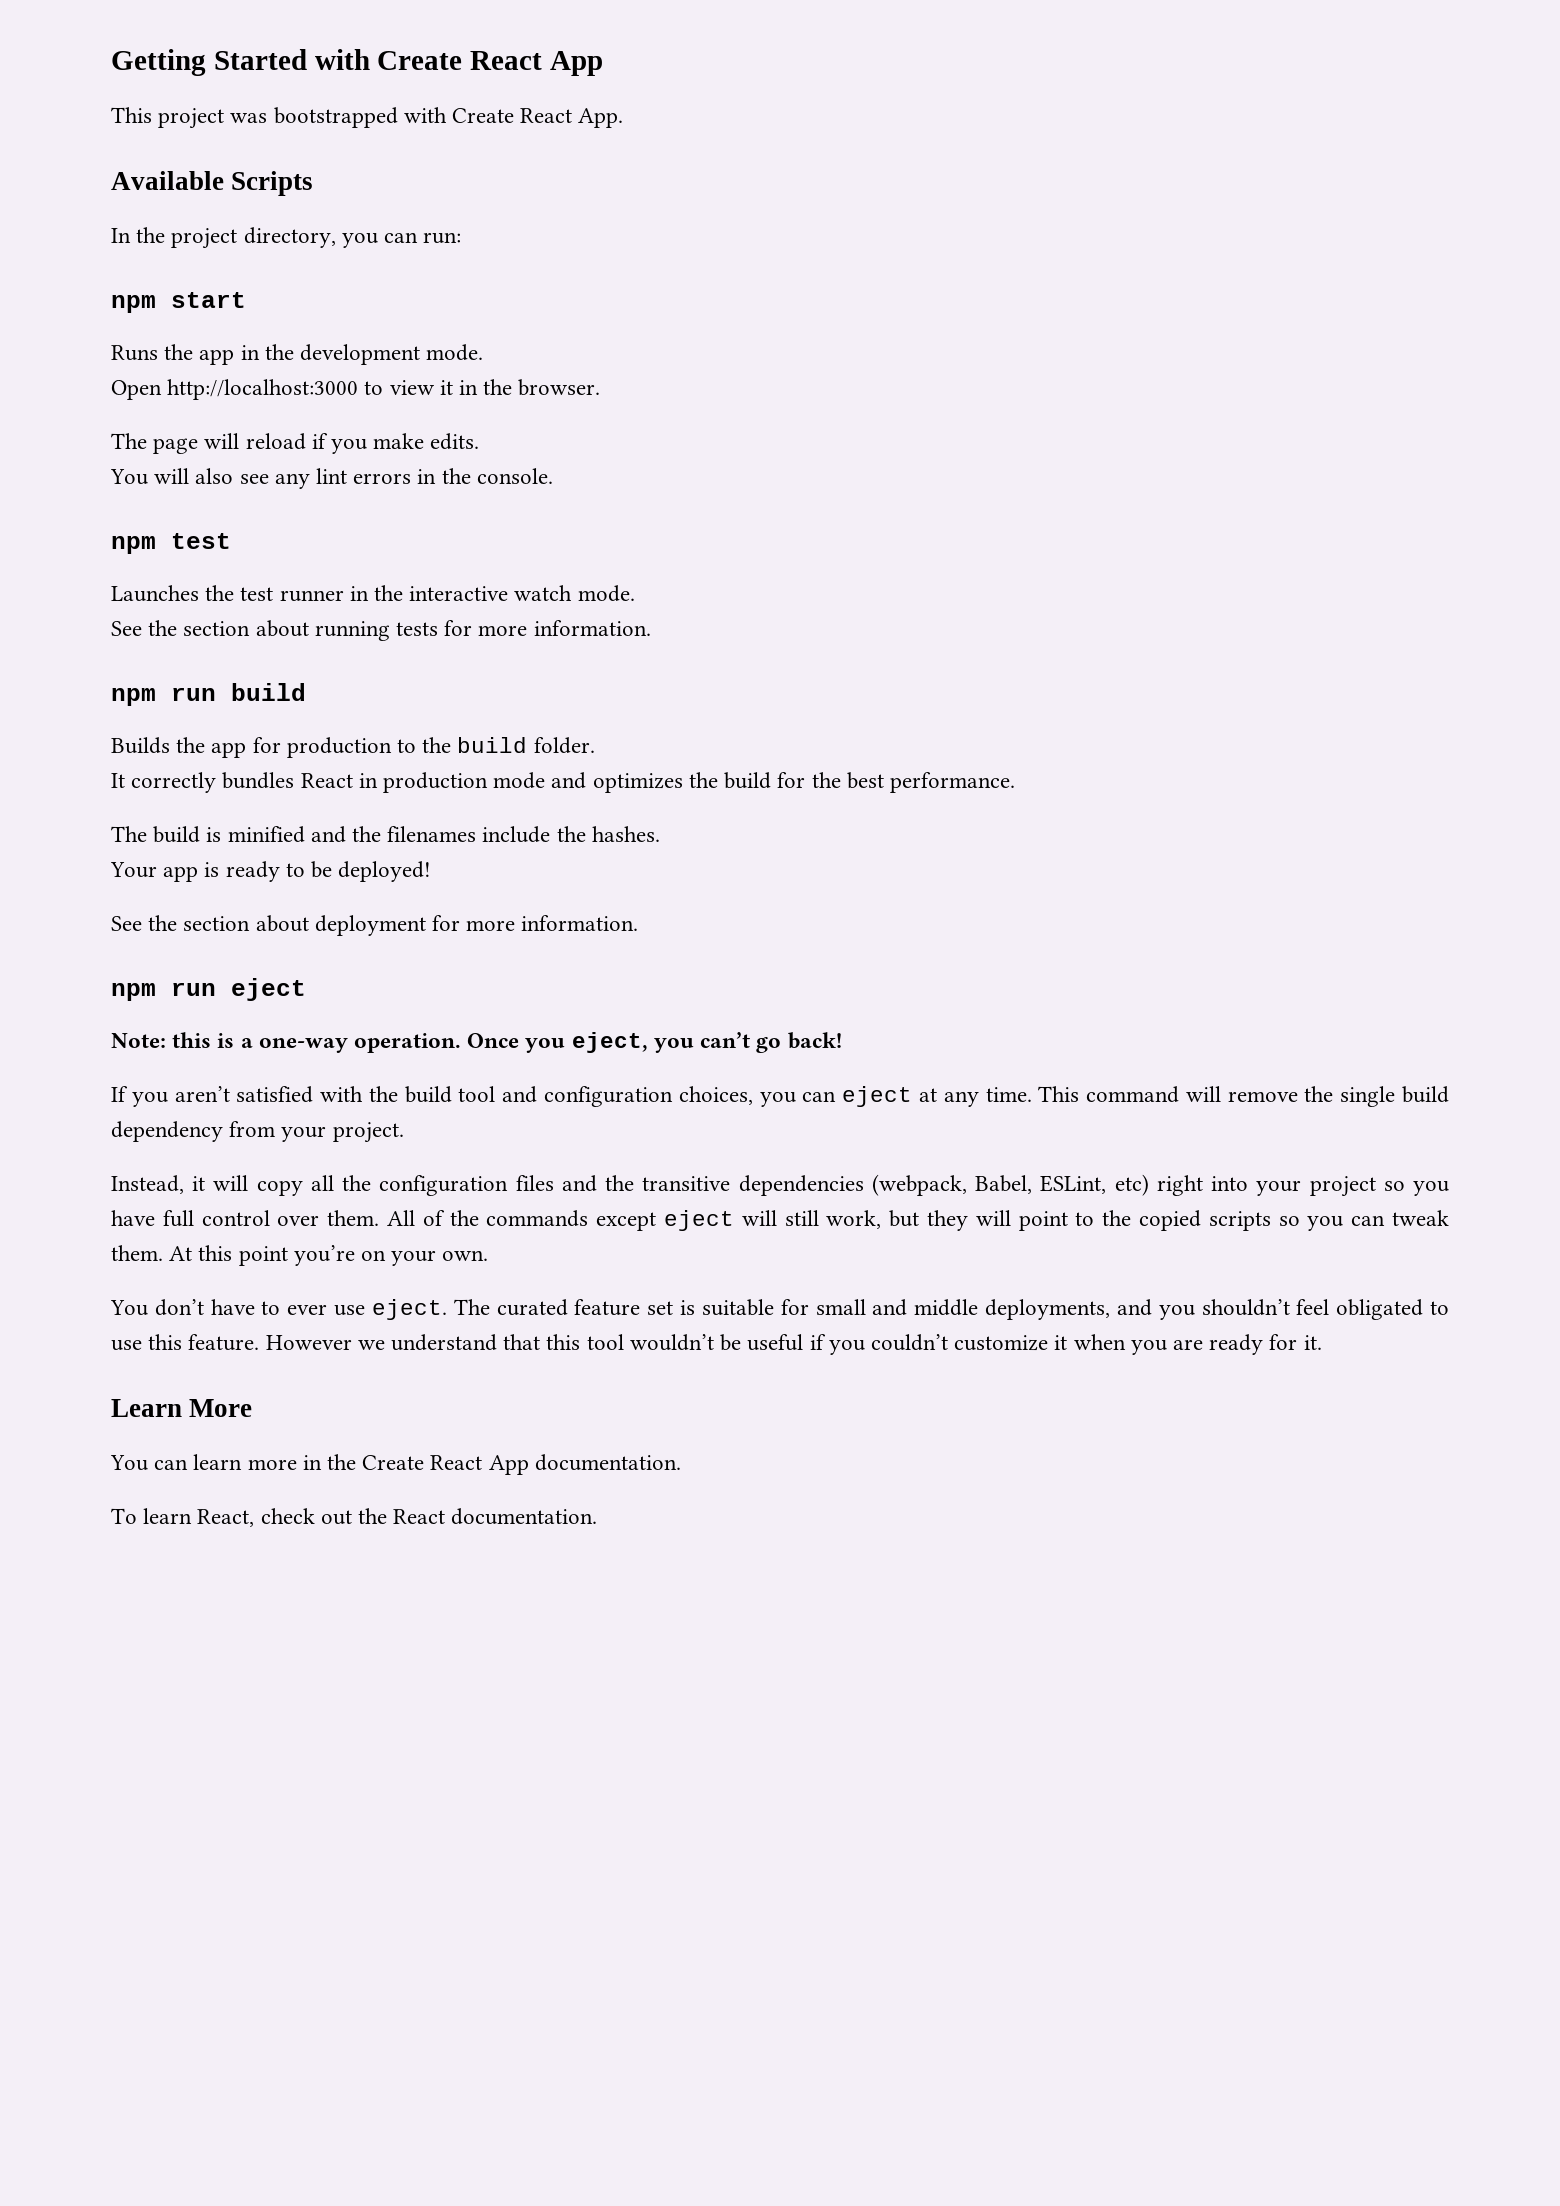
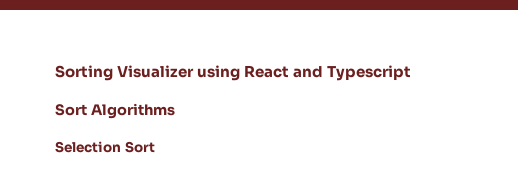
[111,49,604,76] [111,107,624,129] [111,171,314,196] [111,227,462,249] [111,292,246,313] [111,344,484,365] [111,379,601,400] [111,433,480,454] [110,468,553,489] [111,533,231,554] [111,585,635,602] [111,620,651,641] [111,683,306,706] [111,737,595,758] [111,772,1015,793] [111,826,660,843] [110,861,432,882] [111,915,639,936] [111,978,306,1001] [111,1032,842,1053] [111,1086,1449,1107] [111,1121,404,1143] [111,1174,1449,1197] [111,1210,1449,1231] [111,1245,489,1266] [110,1299,1450,1320] [111,1334,1322,1355] [111,1399,253,1417] [110,1454,681,1475] [111,1508,598,1527] Getting Started with Create React App // This project was bootstrapped with Create React App. // Available Scripts // In the project directory, you can run: // npm start // Runs the app in the development mode. // Open http://localhost:3000 to view it in the browser. // The page will reload if you make edits. // You will also see any lint errors in the console. // npm test // Launches the test runner in the interactive watch mode. // See the section about running tests for more information. // npm run build // Builds the app for production to the build folder. // It correctly bundles React in production mode and optimizes the build for the best performance. // The build is minified and the filenames include the hashes. // Your app is ready to be deployed! // See the section about deployment for more information. // npm run eject // Note: this is a one-way operation. Once you eject, you can’t go back! // If you aren’t satisfied with the build tool and configuration choices, you can eject at any time. This command will remove the single build dependency from your project. // Instead, it will copy all the configuration files and the transitive dependencies (webpack, Babel, ESLint, etc) right into your project so you have full control over them. All of the commands except eject will still work, but they will point to the copied scripts so you can tweak them. At this point you’re on your own. // You don’t have to ever use eject. The curated feature set is suitable for small and middle deployments, and you shouldn’t feel obligated to use this feature. However we understand that this tool wouldn’t be useful if you couldn’t customize it when you are ready for it. // Learn More // You can learn more in the Create React App documentation. // To learn React, check out the React documentation. -> [55,65,412,81] [55,103,175,119] [55,141,155,153] Sorting Visualizer using React and Typescript // Sort Algorithms // Selection Sort

